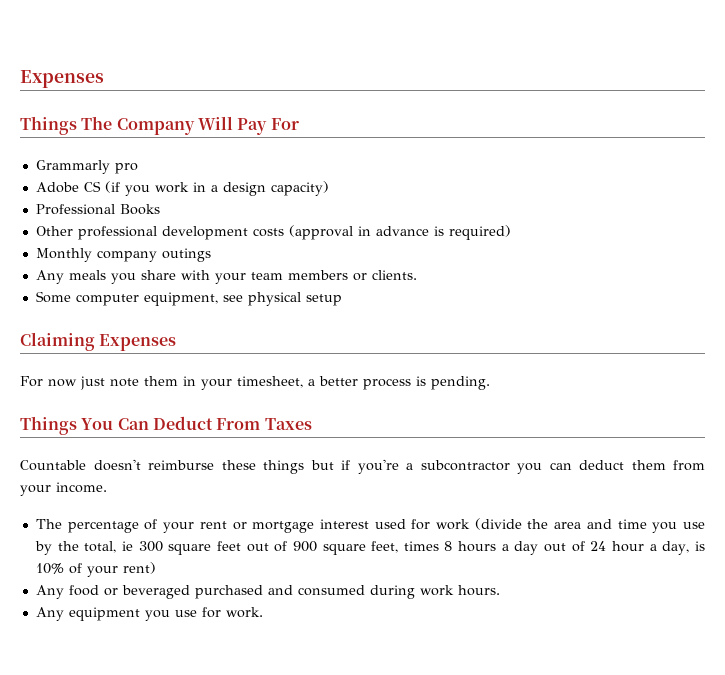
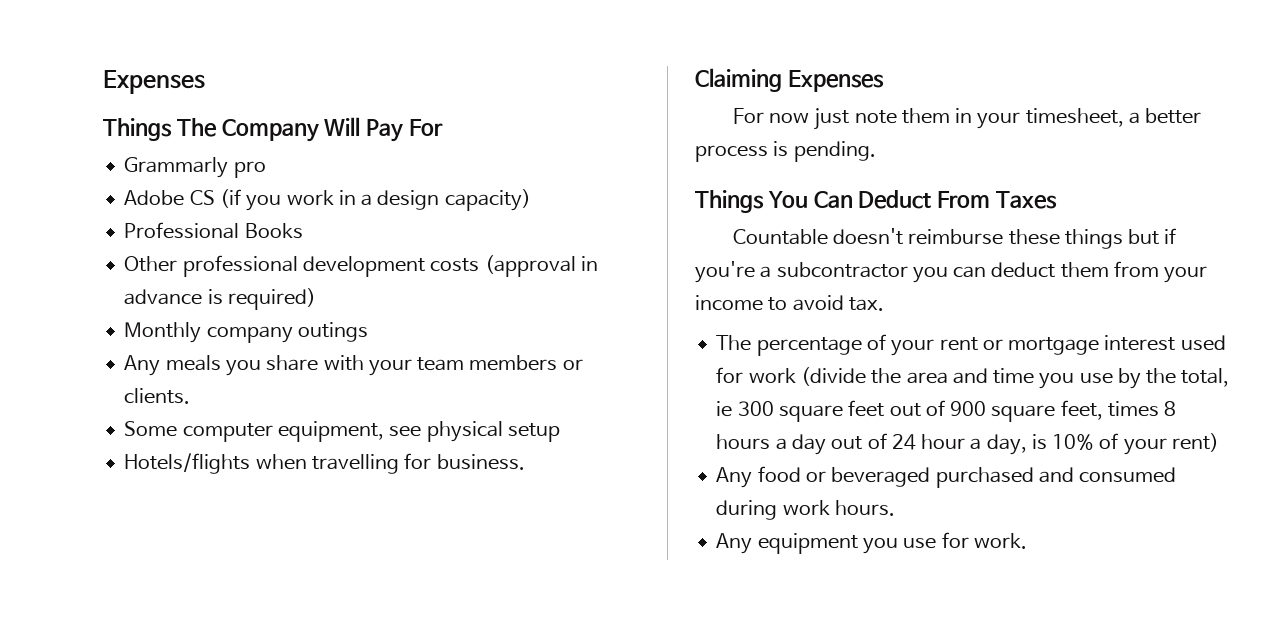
(342, 300) none -> [124,453,525,474] // Hotels/flights when travelling for business.
[56,482,107,493] income. -> [695,295,884,311] income to avoid tax.

